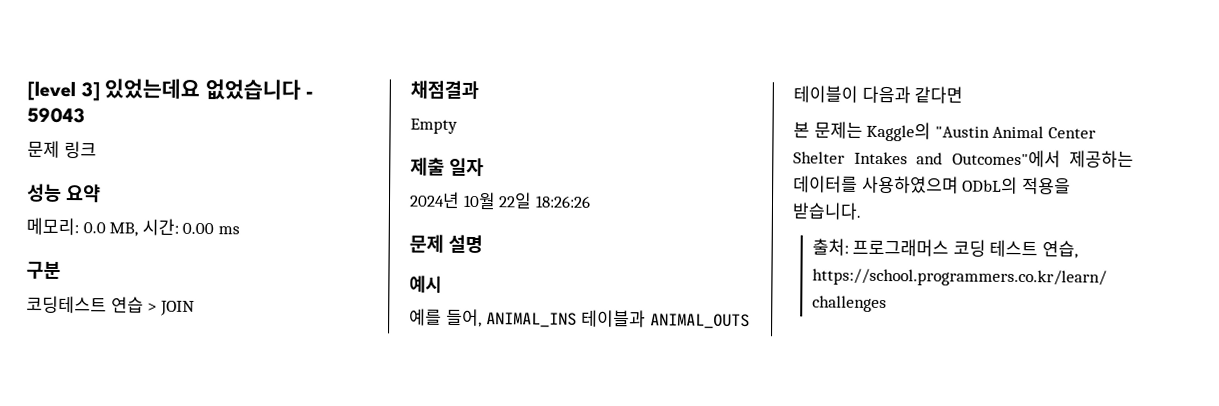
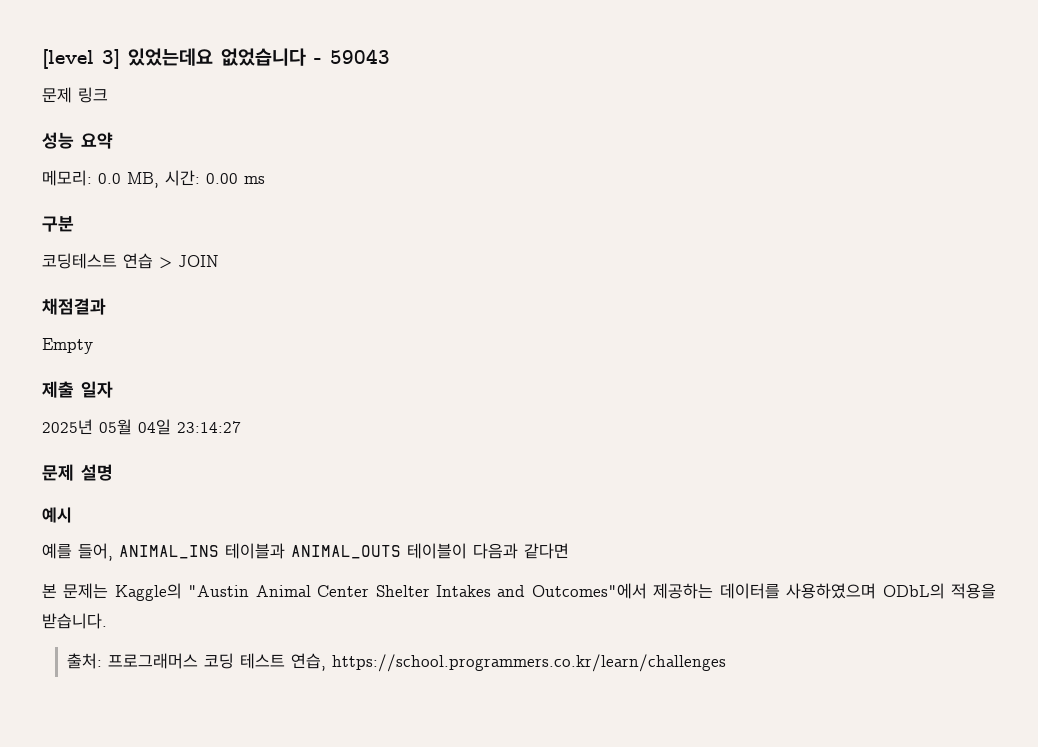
[409,191,591,210] 2024년 10월 22일 18:26:26 -> [42,419,241,435] 2025년 05월 04일 23:14:27

